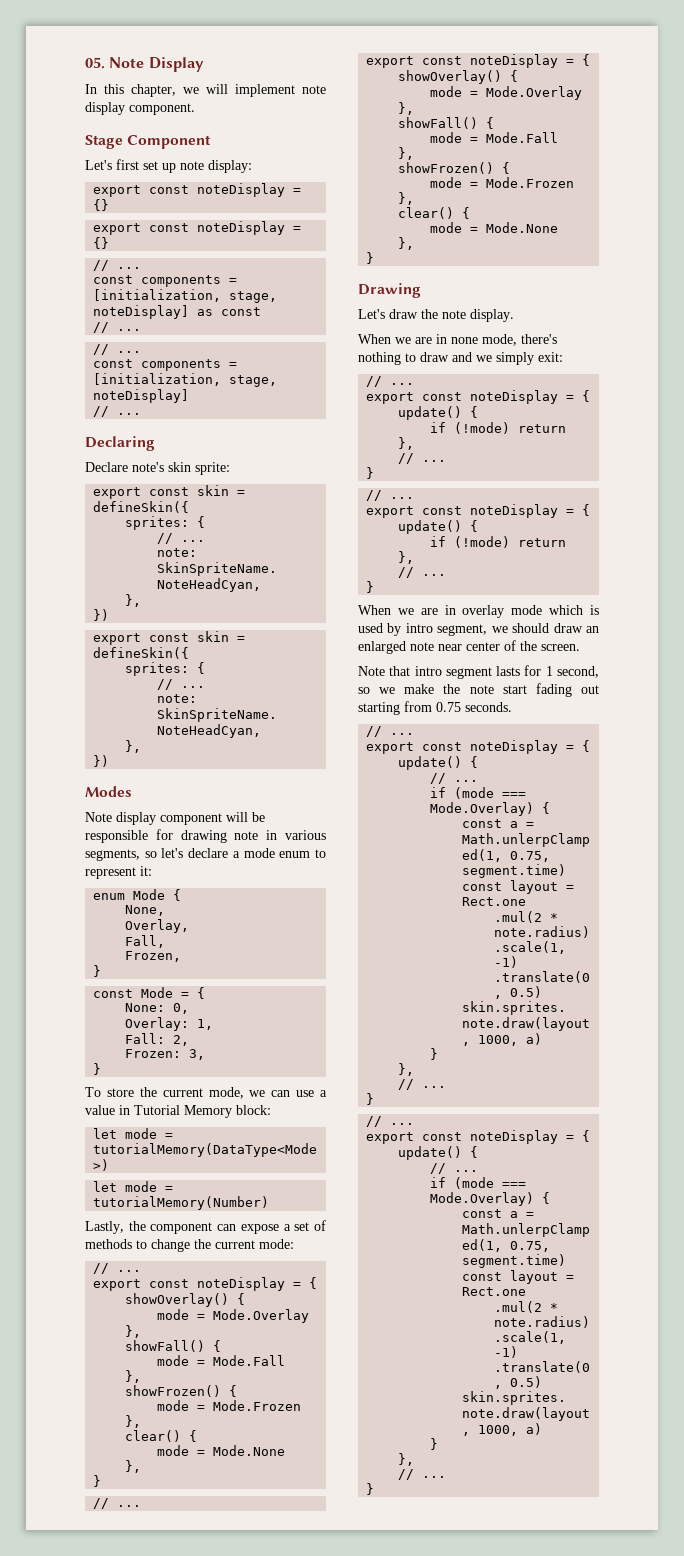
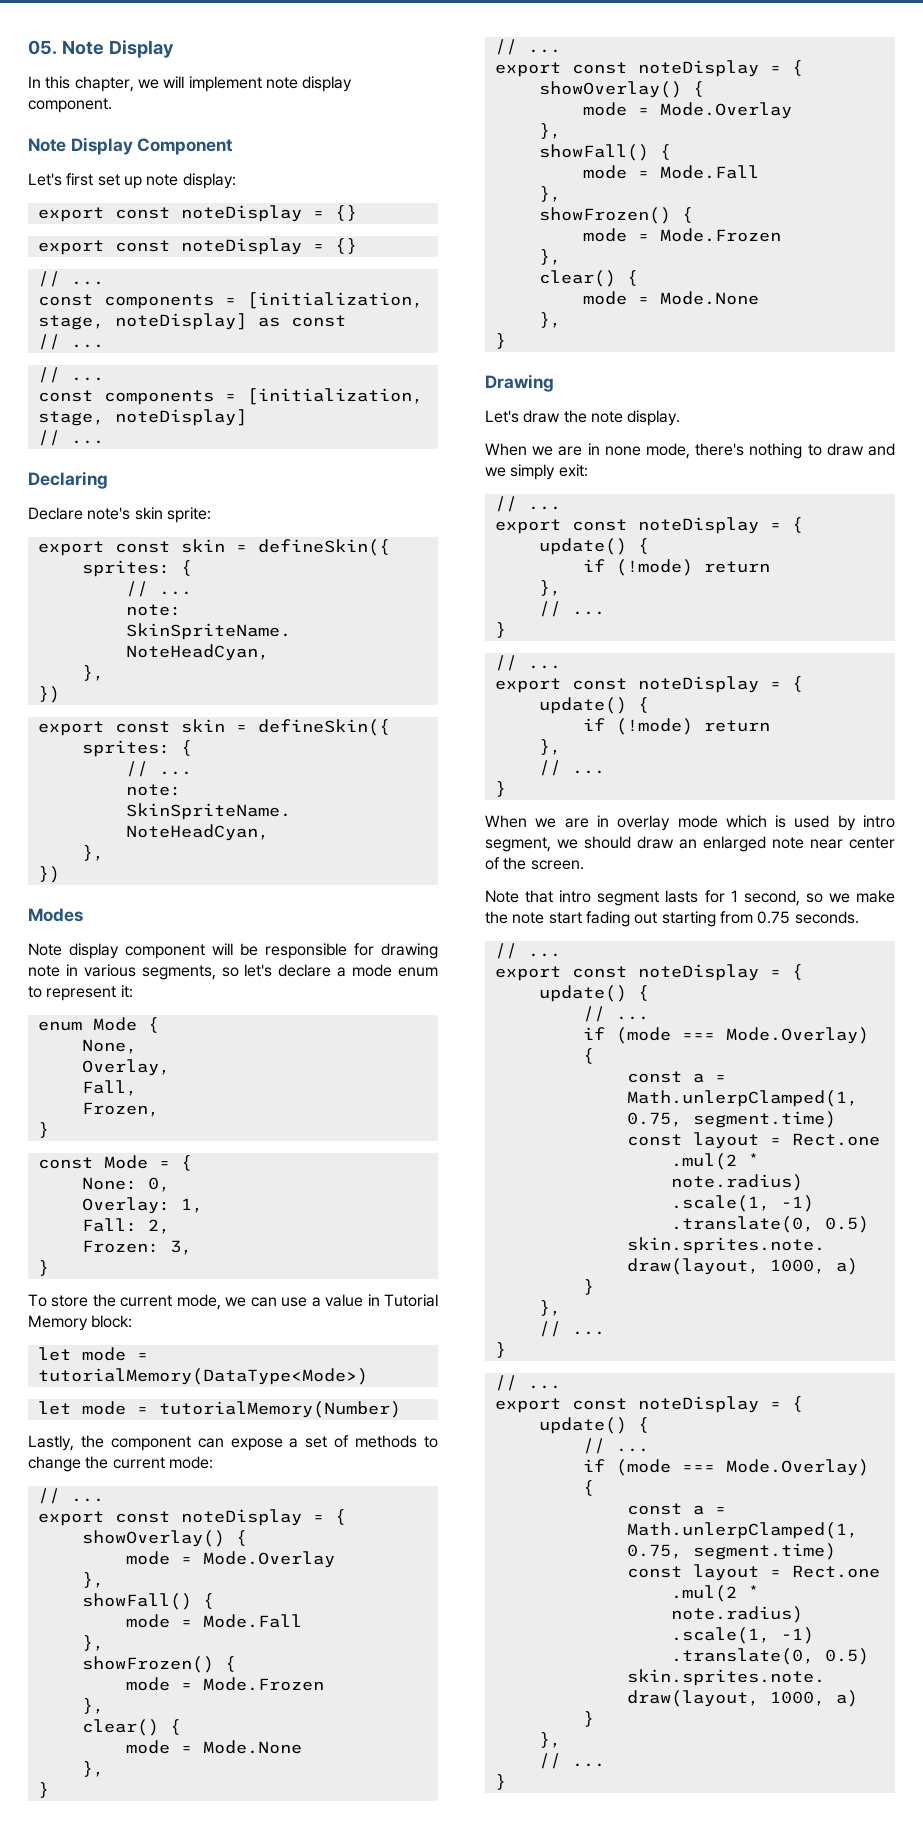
[85,135,123,149] Stage -> [28,137,133,155] Note Display

